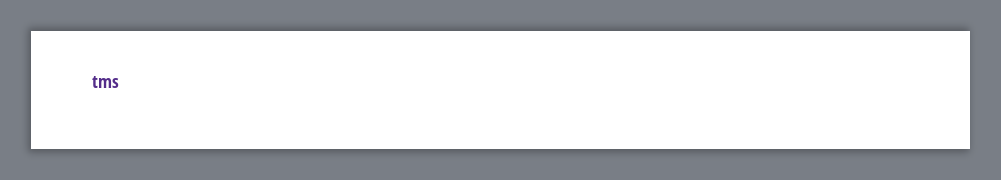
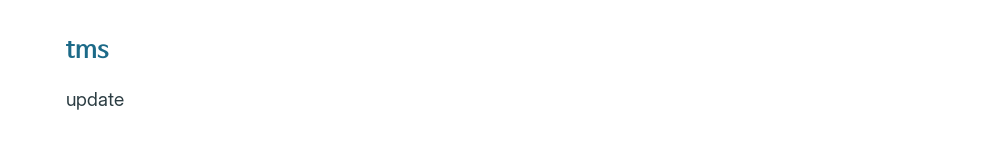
(119, 82) none -> [66,92,124,110] // update

